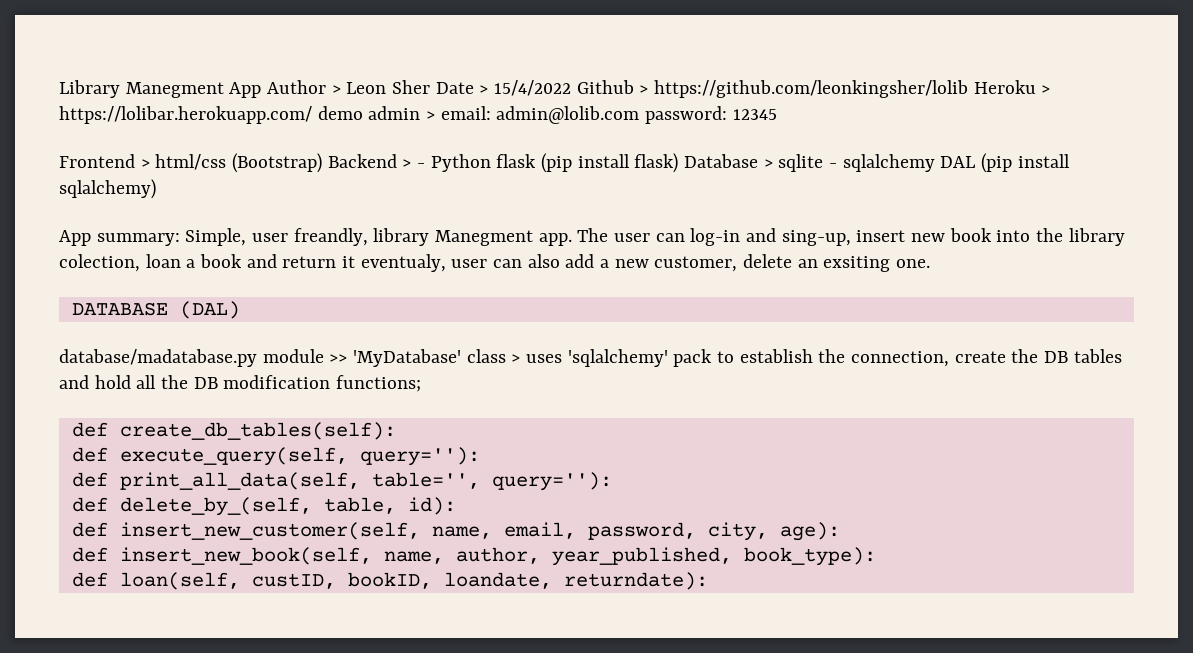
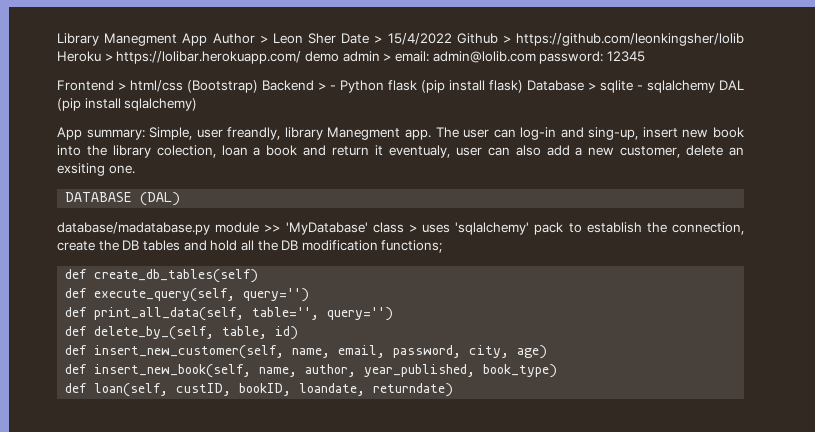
[119,422,396,440] create_db_tables(self): -> [94,269,259,283] create_db_tables(self)
[359,447,480,466] query=''): -> [243,288,310,302] query='')
[491,472,612,491] query=''): -> [327,307,394,321] query='')
[407,497,456,515] id): -> [275,326,299,340] id)
[779,522,840,541] age): -> [517,345,548,359] age)
[743,547,876,566] book_type): -> [483,364,558,378] book_type)
[563,572,708,590] returndate): -> [373,383,454,397] returndate)

